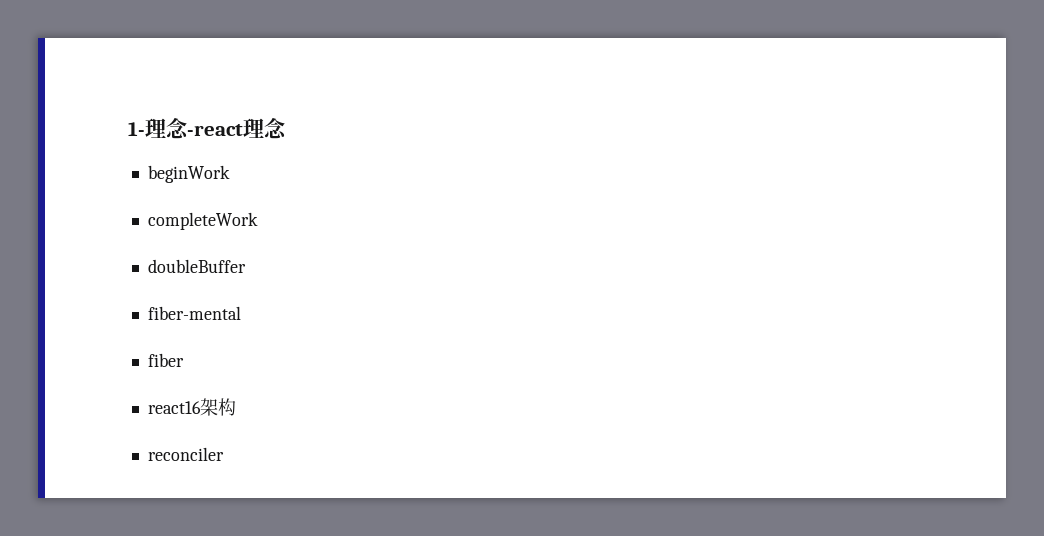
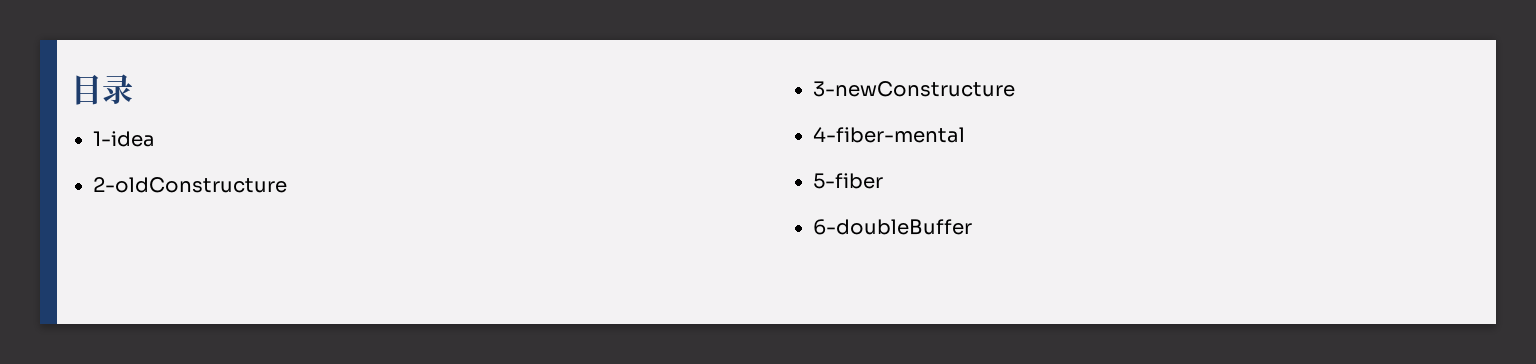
[128,117,287,139] [147,165,230,183] [147,212,258,230] [147,259,246,273] [147,306,241,320] [147,353,184,367] [147,398,236,416] [147,447,224,461] 1-理念-react理念 // beginWork // completeWork // doubleBuffer // fiber-mental // fiber // react16架构 // reconciler -> [71,74,133,105] [93,131,155,147] [93,177,287,193] [813,81,1015,97] [813,127,965,143] [813,173,883,189] [813,219,972,235] 目录 // 1-idea // 2-oldConstructure // 3-newConstructure // 4-fiber-mental // 5-fiber // 6-doubleBuffer

